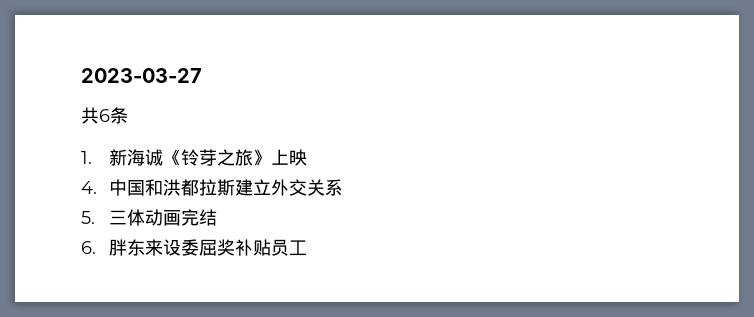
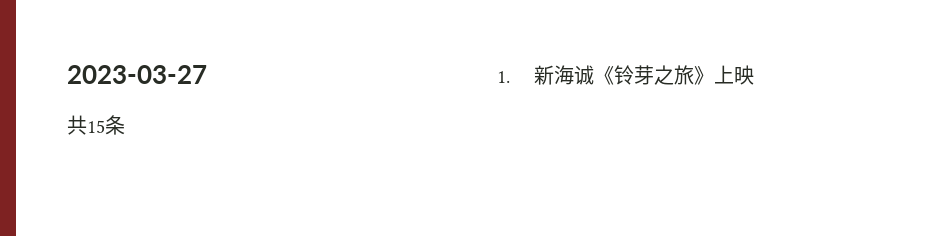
[99,109,110,122] 6 -> [87,120,105,133] 15
[81,179,344,196] [81,209,218,226] [81,239,308,256] // 4.中国和洪都拉斯建立外交关系 // 5.三体动画完结 // 6.胖东来设委屈奖补贴员工 -> (754, 75) none

